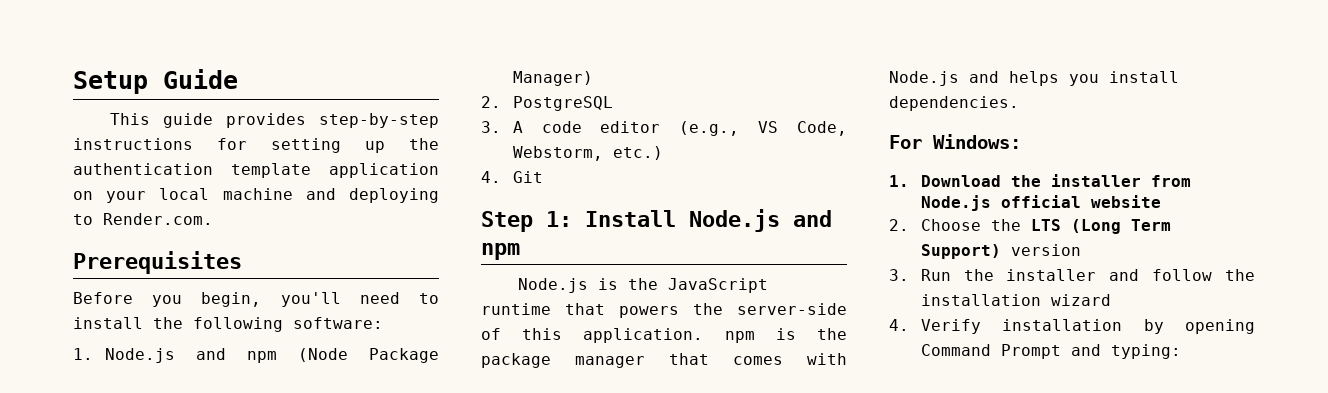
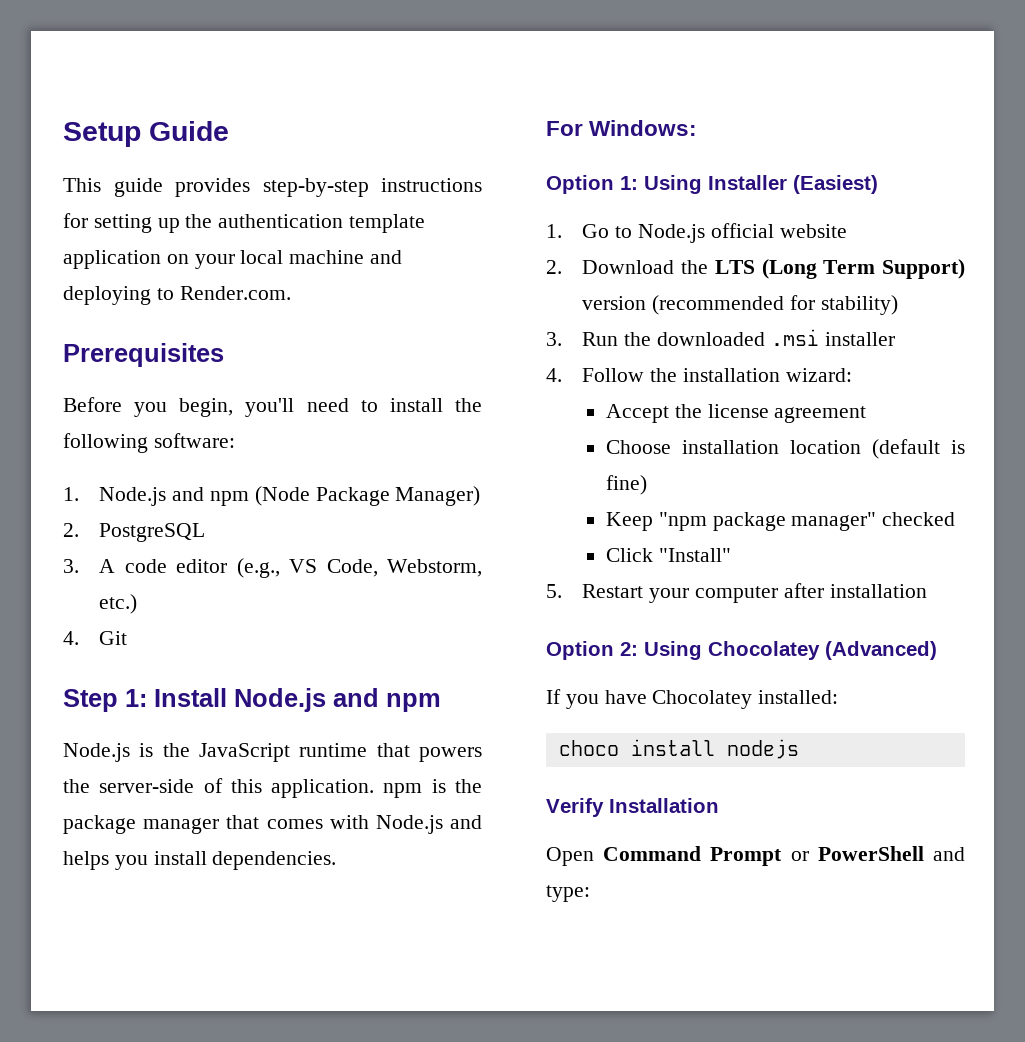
[889,174,1191,187] 1. Download the installer from -> [546,175,878,194] [546,224,633,238] Option 1: Using Installer (Easiest) // 1. Go to
[920,219,981,231] Choose -> [582,260,675,274] Download
(1081, 250) none -> [652,295,898,315] (recommended for stability)
[1006,269,1255,281] [920,294,1111,306] [889,319,1255,334] [920,344,1181,359] installer and follow the installation wizard // 4. Verify installation by opening Command Prompt and typing: -> [656,329,895,346] [546,368,852,382] [605,404,867,423] [605,439,965,459] [605,475,647,495] [605,512,956,531] [605,548,731,562] [546,583,927,603] [546,641,937,660] [546,689,839,709] [558,739,799,759] [546,798,719,817] [546,846,965,866] [546,885,590,902] downloaded .msi installer // 4. Follow the installation wizard: // Accept the license agreement // Choose installation location (default is fine) // Keep "npm package manager" checked // Click "Install" // 5. Restart your computer after installation // Option 2: Using Chocolatey (Advanced) // If you have Chocolatey installed: // choco install nodejs // Verify Installation // Open Command Prompt or PowerShell and type:

